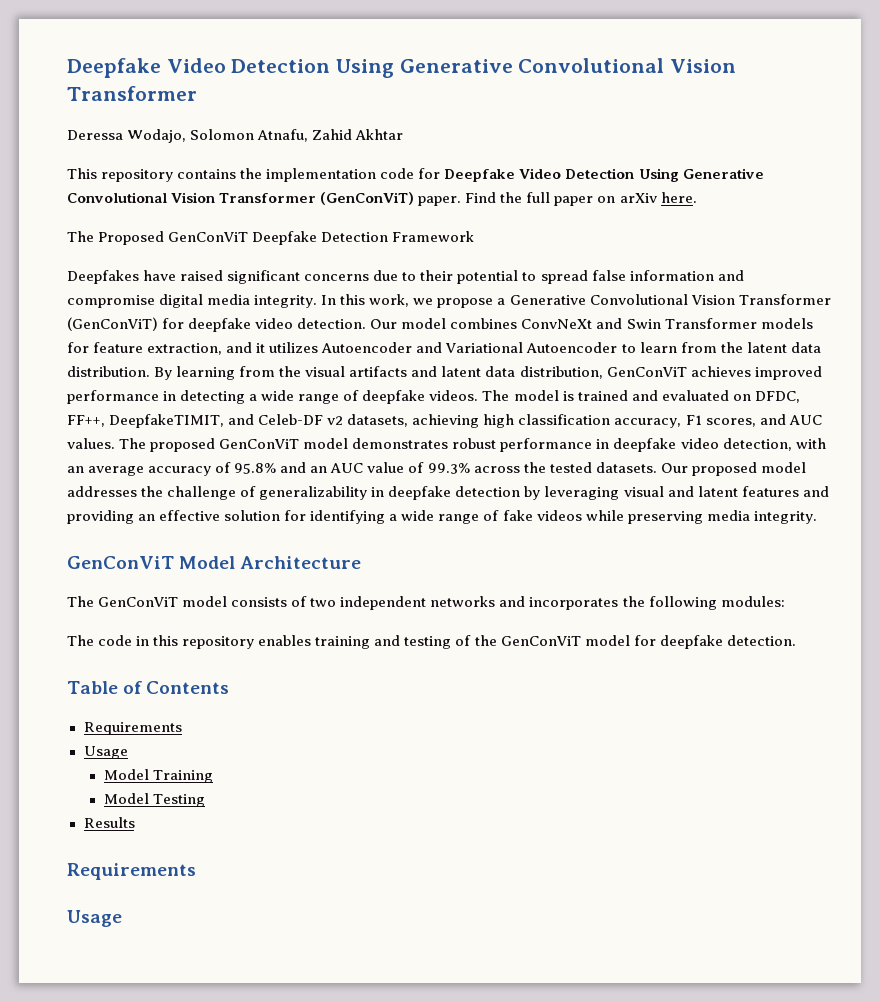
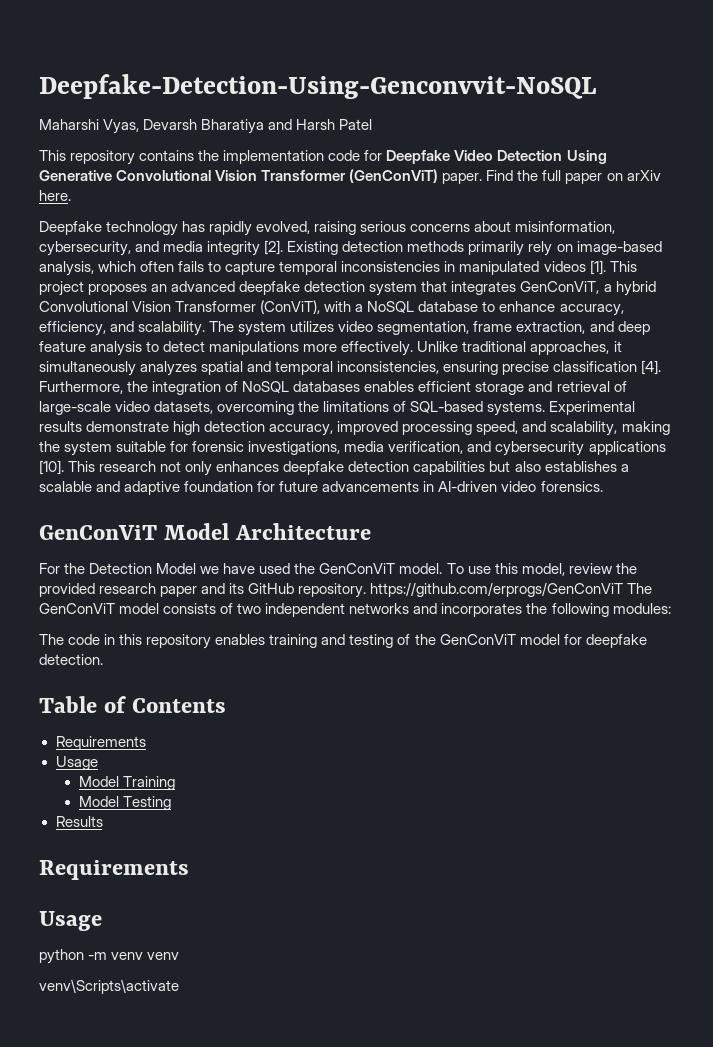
[67,58,737,78] [67,86,197,101] [67,129,404,143] Deepfake Video Detection Using Generative Convolutional Vision Transformer // Deressa Wodajo, Solomon Atnafu, Zahid Akhtar -> [39,74,596,99] [39,119,373,134] Deepfake-Detection-Using-Genconvvit-NoSQL // Maharshi Vyas, Devarsh Bharatiya and Harsh Patel
[67,231,475,245] [67,270,744,284] [67,294,831,308] [67,317,813,332] [67,342,821,355] [67,366,822,380] [67,390,800,404] [67,414,822,428] [67,438,826,452] [67,462,806,476] [67,486,829,500] [67,510,817,524] [67,556,362,569] The Proposed GenConViT Deepfake Detection Framework // Deepfakes have raised significant concerns due to their potential to spread false information and compromise digital media integrity. In this work, we propose a Generative Convolutional Vision Transformer (GenConViT) for deepfake video detection. Our model combines ConvNeXt and Swin Transformer models for feature extraction, and it utilizes Autoencoder and Variational Autoencoder to learn from the latent data distribution. By learning from the visual artifacts and latent data distribution, GenConViT achieves improved performance in detecting a wide range of deepfake videos. The model is trained and evaluated on DFDC, FF++, DeepfakeTIMIT, and Celeb-DF v2 datasets, achieving high classification accuracy, F1 scores, and AUC values. The proposed GenConViT model demonstrates robust performance in deepfake video detection, with an average accuracy of 95.8% and an AUC value of 99.3% across the tested datasets. Our proposed model addresses the challenge of generalizability in deepfake detection by leveraging visual and latent features and providing an effective solution for identifying a wide range of fake videos while preserving media integrity. // GenConViT Model Architecture // -> [39,221,616,236] [39,240,662,256] [39,260,637,276] [39,281,656,296] [39,300,624,316] [39,321,650,336] [39,341,622,356] [39,360,662,376] [39,381,627,395] [39,401,636,416] [39,421,670,436] [39,441,666,456] [39,460,629,476] [39,481,603,495] [39,523,372,540] [39,563,637,576] [39,582,624,598] Deepfake technology has rapidly evolved, raising serious concerns about misinformation, cybersecurity, and media integrity [2]. Existing detection methods primarily rely on image-based analysis, which often fails to capture temporal inconsistencies in manipulated videos [1]. This project proposes an advanced deepfake detection system that integrates GenConViT, a hybrid Convolutional Vision Transformer (ConViT), with a NoSQL database to enhance accuracy, efficiency, and scalability. The system utilizes video segmentation, frame extraction, and deep feature analysis to detect manipulations more effectively. Unlike traditional approaches, it simultaneously analyzes spatial and temporal inconsistencies, ensuring precise classification [4]. Furthermore, the integration of NoSQL databases enables efficient storage and retrieval of large-scale video datasets, overcoming the limitations of SQL-based systems. Experimental results demonstrate high detection accuracy, improved processing speed, and scalability, making the system suitable for forensic investigations, media verification, and cybersecurity applications [10]. This research not only enhances deepfake detection capabilities but also establishes a scalable and adaptive foundation for future advancements in AI-driven video forensics. // GenConViT Model Architecture // For the Detection Model we have used the GenConViT model. To use this model, review the provided research paper and its GitHub repository. https://github.com/erprogs/GenConViT
(122, 918) none -> [39,949,180,964] [39,979,179,994] // python -m venv venv // venv\Scripts\activate

